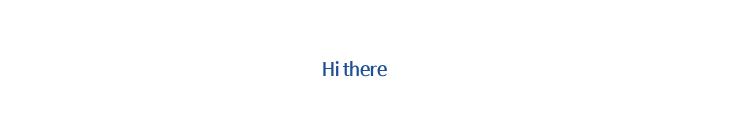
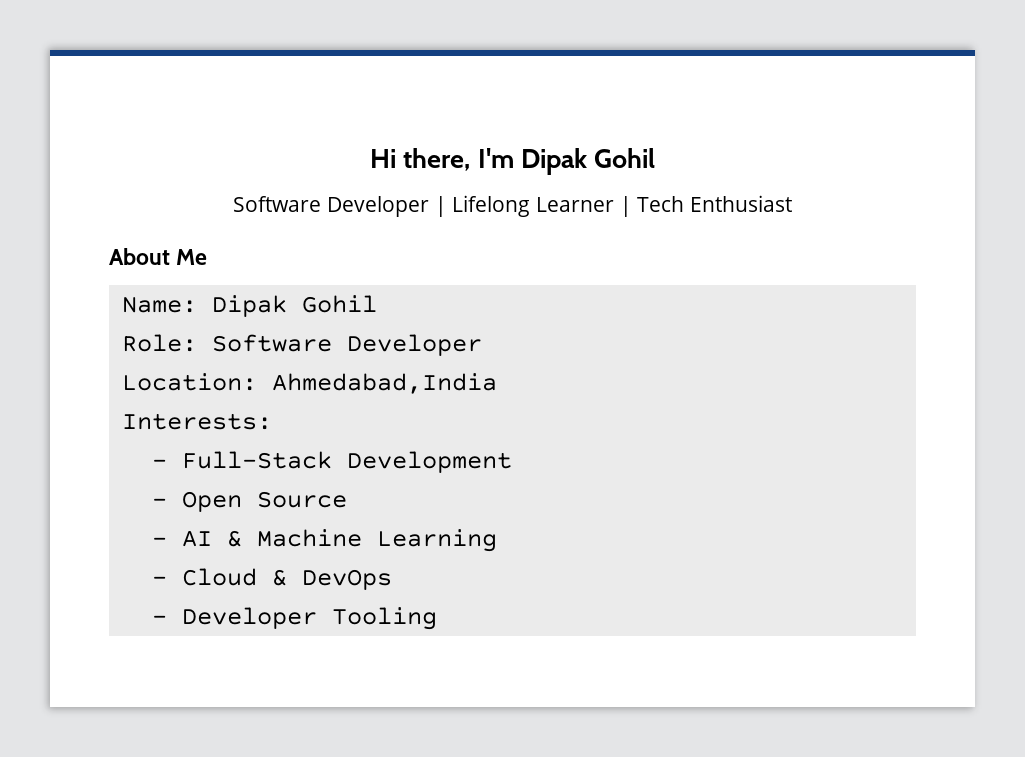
[343,61,388,77] there -> [403,148,656,175] [233,195,792,217] [109,248,208,265] [121,295,377,317] [121,334,482,356] [121,373,497,394] [121,413,272,430] [151,451,512,473] [151,491,347,512] [151,529,497,552] [151,568,392,590] [151,607,437,630] there, I'm Dipak Gohil // Software Developer | Lifelong Learner | Tech Enthusiast // About Me // Name: Dipak Gohil // Role: Software Developer // Location: Ahmedabad,India // Interests: // - Full-Stack Development // - Open Source // - AI & Machine Learning // - Cloud & DevOps // - Developer Tooling

